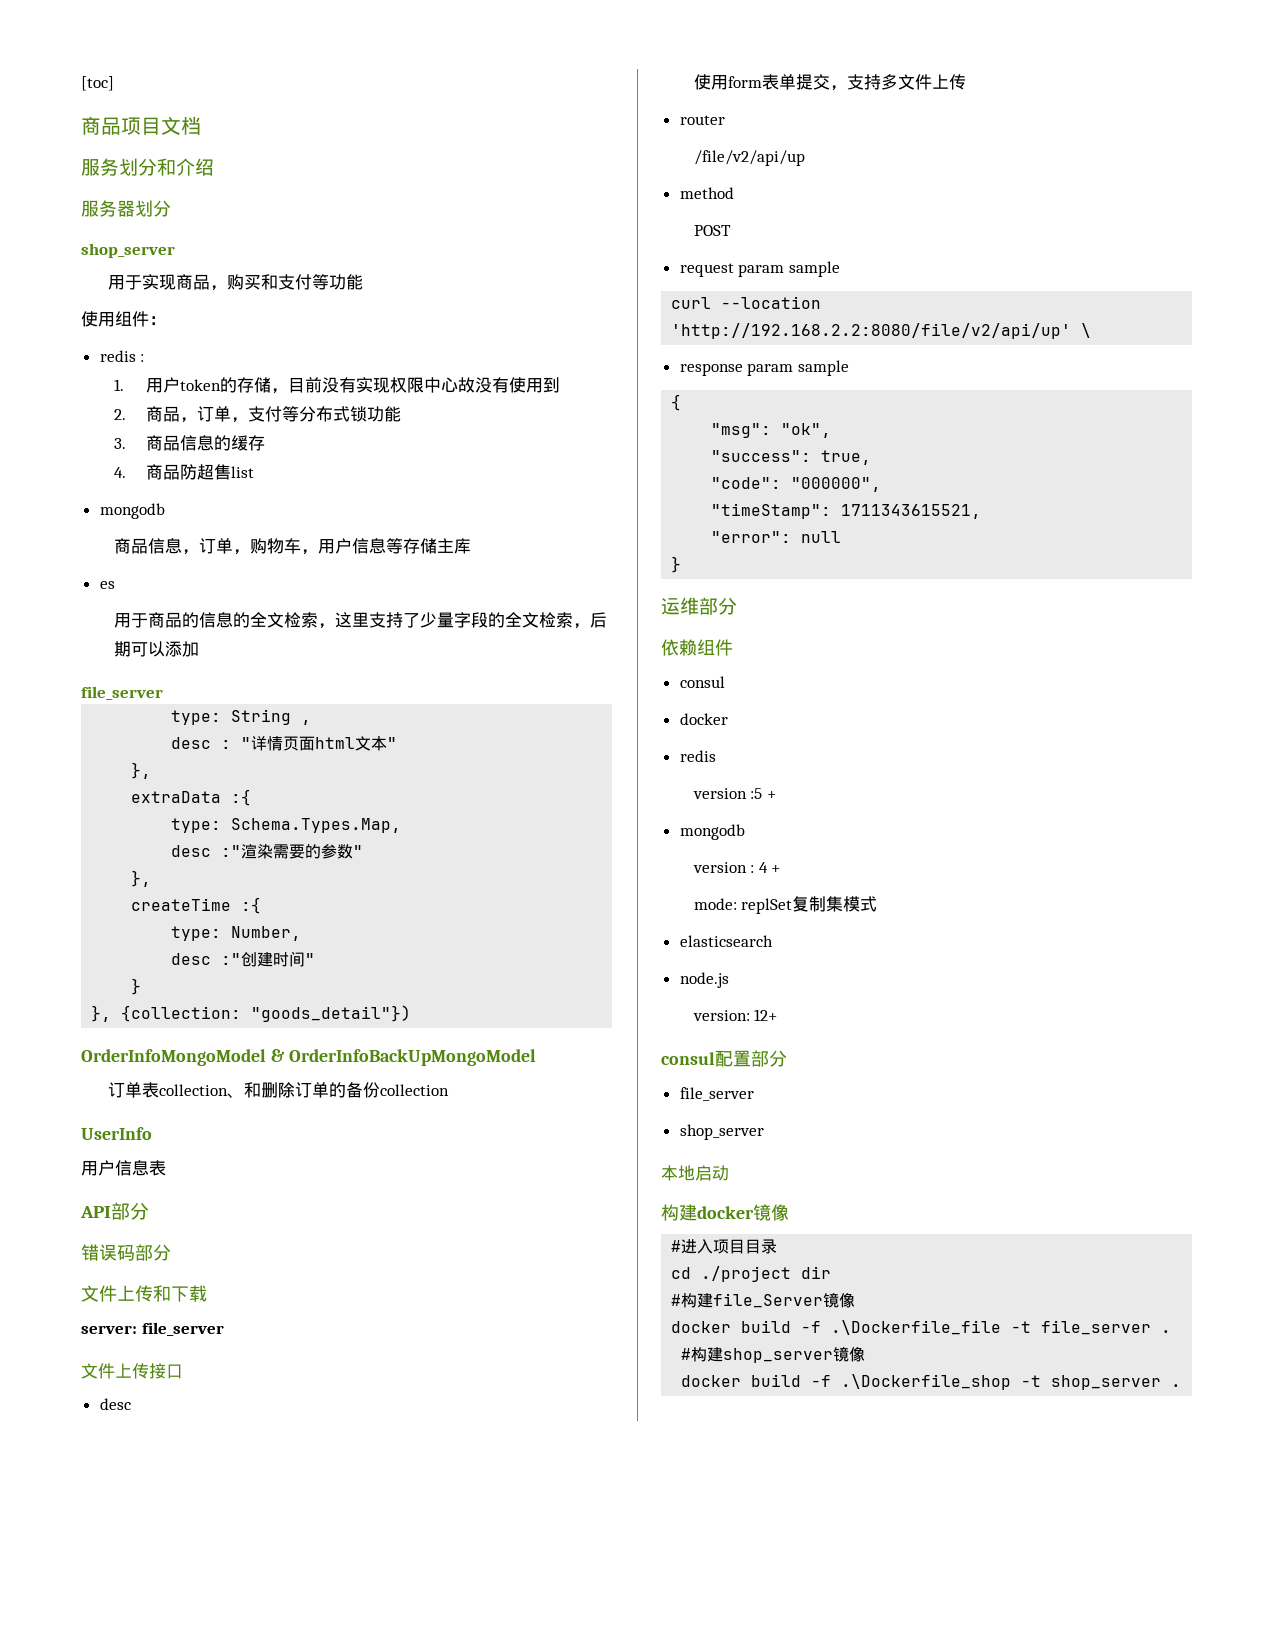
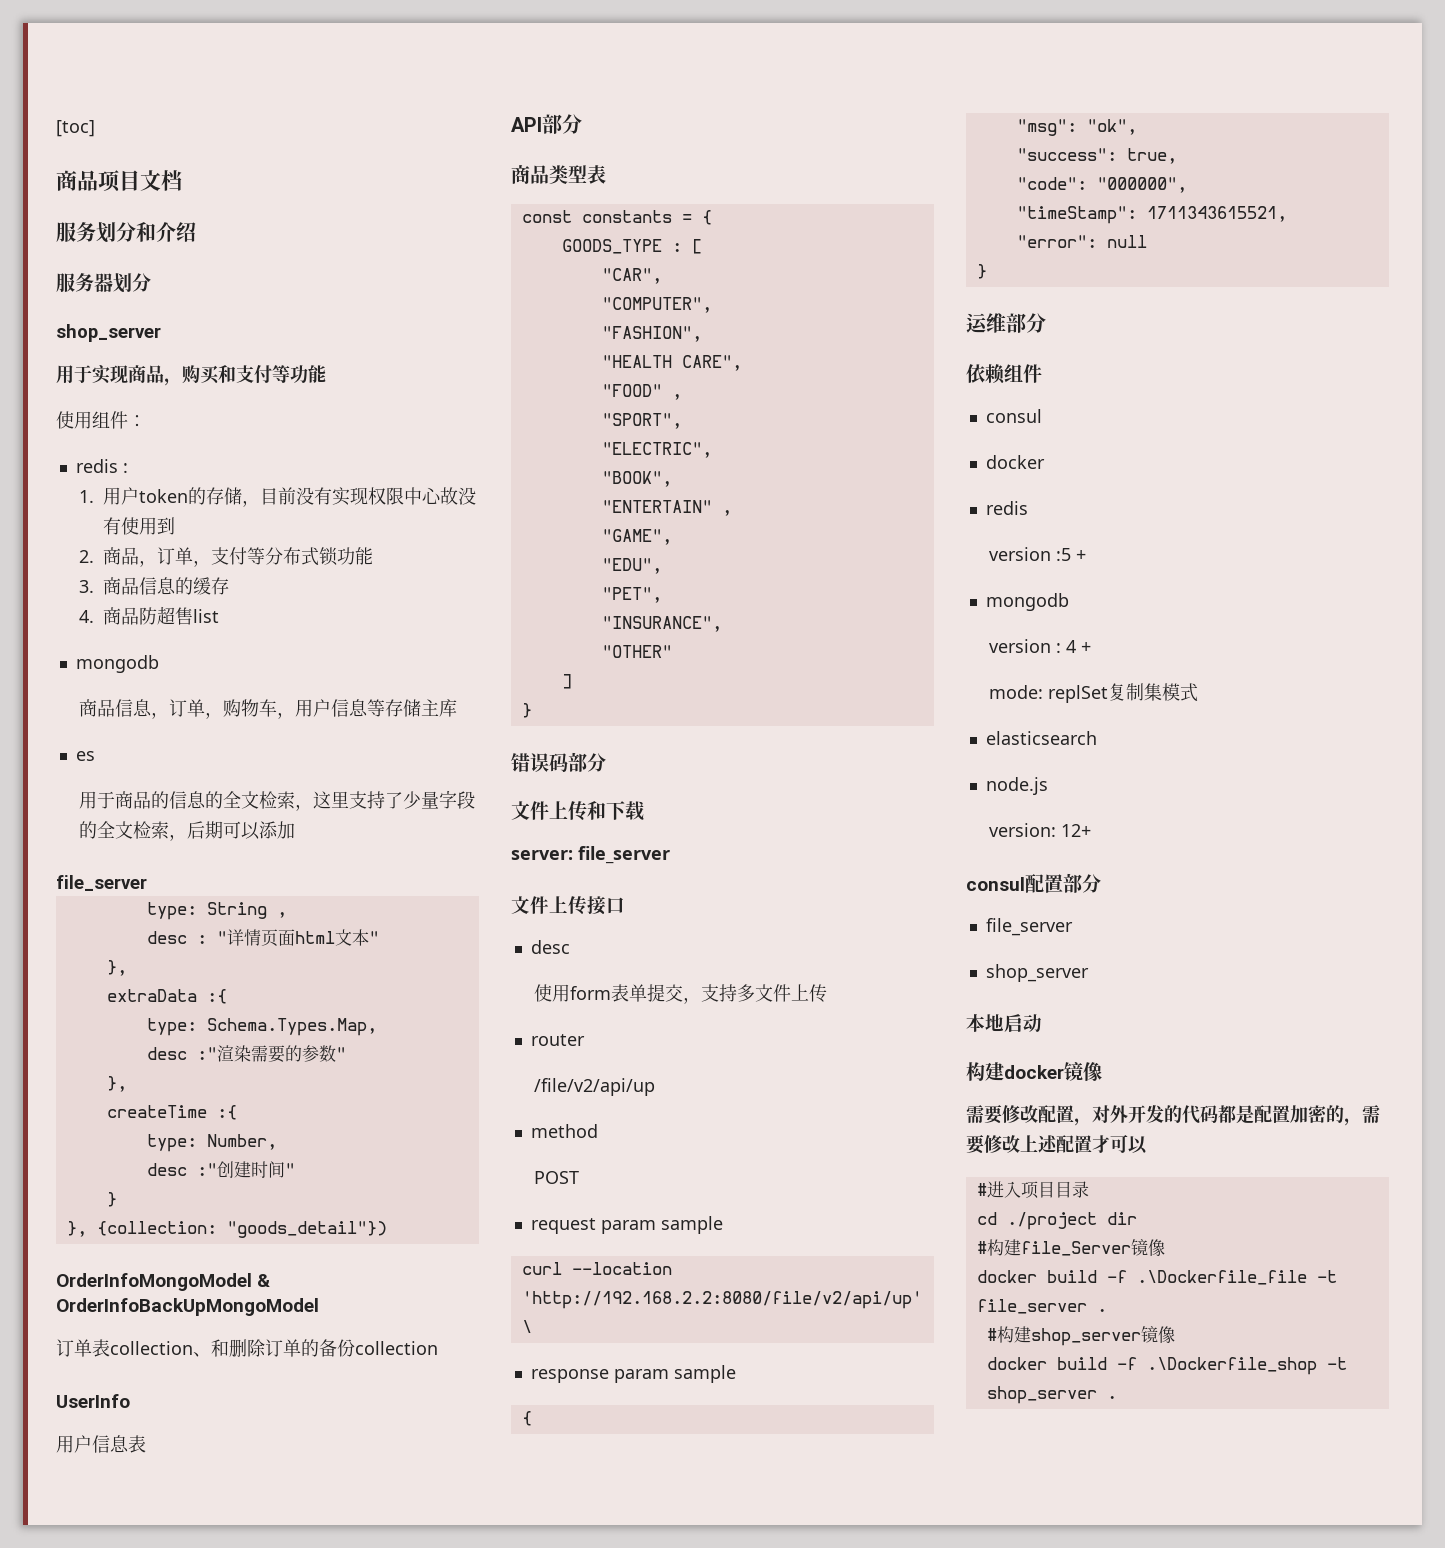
(149, 1211) none -> [511,165,606,184] [521,210,712,225] [561,239,702,254] [601,268,662,284] [601,297,712,313] [601,326,702,342] [601,355,742,371] [601,384,682,400] [601,413,682,429] [601,442,712,458] [601,471,672,487] [601,500,732,516] [601,529,672,545] [601,558,662,574] [601,587,662,603] [601,616,722,632] [601,645,672,658] [561,674,572,689] [521,703,532,718] // 商品类型表 // const constants = { // GOODS_TYPE : [ // "CAR", // "COMPUTER", // "FASHION", // "HEALTH CARE", // "FOOD" , // "SPORT", // "ELECTRIC", // "BOOK", // "ENTERTAIN" , // "GAME", // "EDU", // "PET", // "INSURANCE", // "OTHER" // ] // }
(789, 1212) none -> [966,1105,1380,1126] [966,1134,1148,1154] // 需要修改配置，对外开发的代码都是配置加密的，需要修改上述配置才可以

